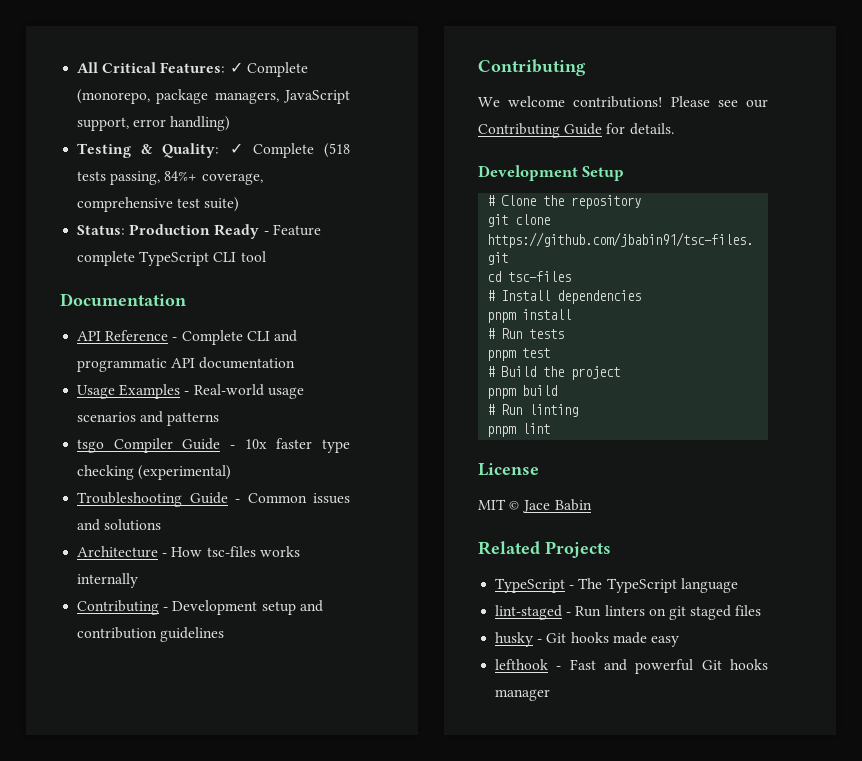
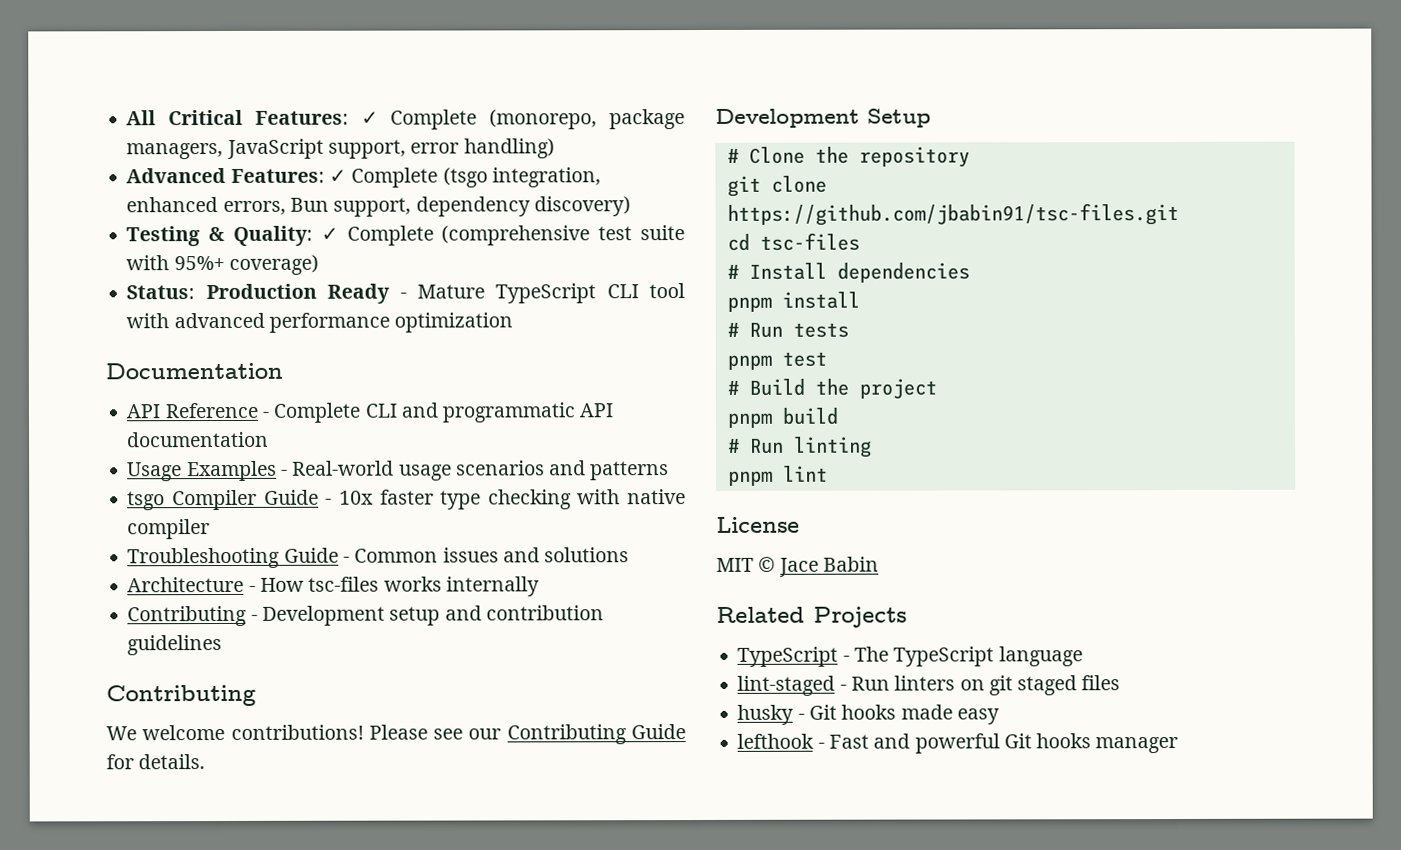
(231, 123) none -> [126,167,601,188] [126,196,631,217] // Advanced Features: ✓ Complete (tsgo integration, enhanced errors, Bun support, dependency discovery)
[324,143,350,158] [77,171,263,185] [77,197,240,212] (518 tests passing, 84%+ coverage, comprehensive test suite) -> [441,225,685,246] [126,254,319,275] (comprehensive test suite with 95%+ coverage)
[272,224,321,236] [77,251,136,266] Feature complete -> [416,284,485,299] Mature
(266, 256) none -> [126,312,514,333] with advanced performance optimization
[138,465,232,480] (experimental) -> [577,489,687,505] [127,519,211,540] with native compiler

